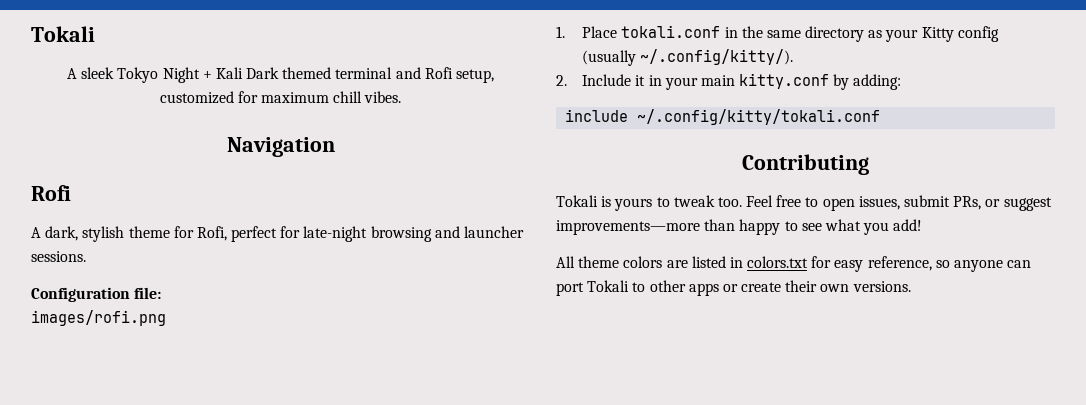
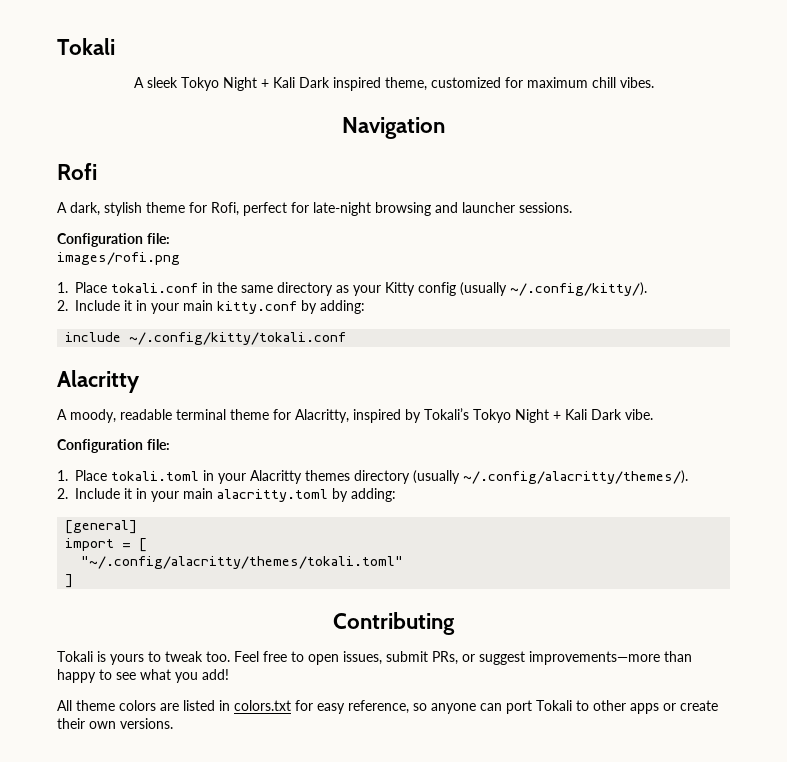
[282,67,495,83] themed terminal and Rofi setup, -> [332,77,427,91] inspired theme,
(881, 117) none -> [57,370,140,393] [57,408,653,423] [57,439,170,453] [57,470,688,484] [57,488,396,502] [65,520,138,534] [65,538,148,552] [81,556,404,569] [65,574,74,588] // Alacritty // A moody, readable terminal theme for Alacritty, inspired by Tokali’s Tokyo Night + Kali Dark vibe. // Configuration file: // 1. Place tokali.toml in your Alacritty themes directory (usually ~/.config/alacritty/themes/). // 2. Include it in your main alacritty.toml by adding: // [general] // import = [ // "~/.config/alacritty/themes/tokali.toml" // ]

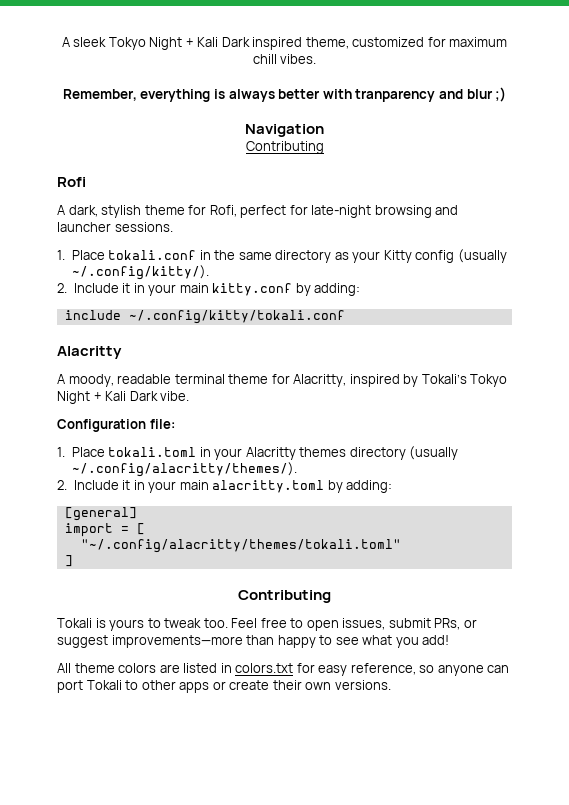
[57,38,115,55] Tokali // -> (61, 42) none
(654, 82) none -> [62,87,507,102] // Remember, everything is always better with tranparency and blur ;)
(445, 128) none -> [245,141,324,154] // Contributing
[57,233,170,247] [57,252,180,265] // Configuration file: // images/rofi.png -> (173, 227) none

